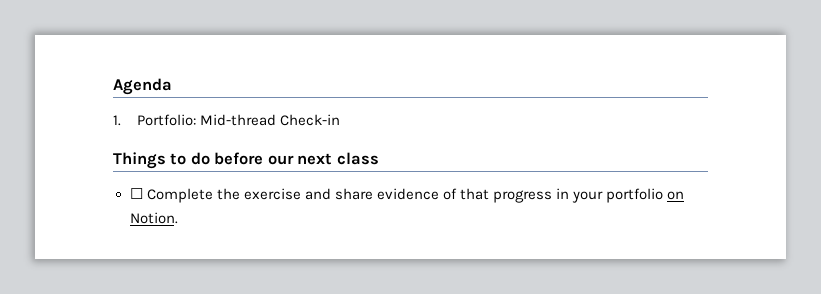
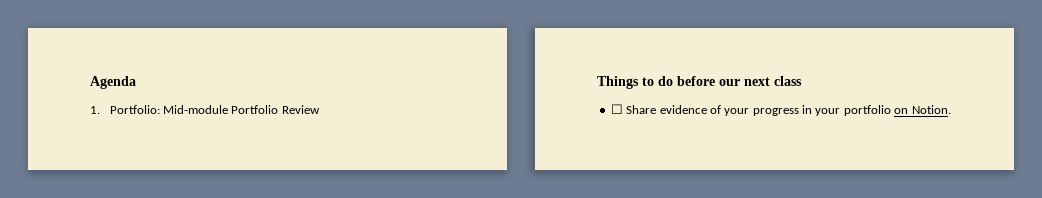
[200,114,341,126] Mid-thread Check-in -> [163,105,320,114] Mid-module Portfolio Review
[146,188,373,203] Complete the exercise and share -> [626,105,657,114] Share
[459,188,489,200] that -> [724,108,750,116] your

